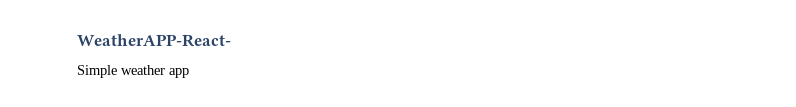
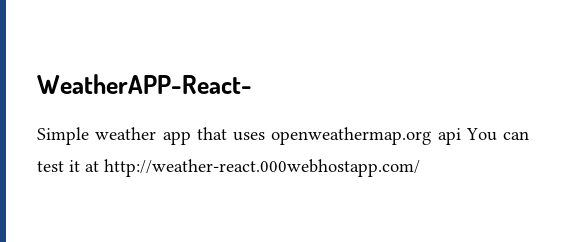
(189, 73) none -> [196,127,529,145] [37,159,420,177] that uses openweathermap.org api You can test it at http://weather-react.000webhostapp.com/

